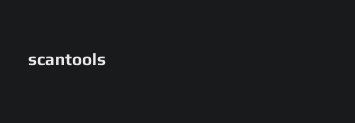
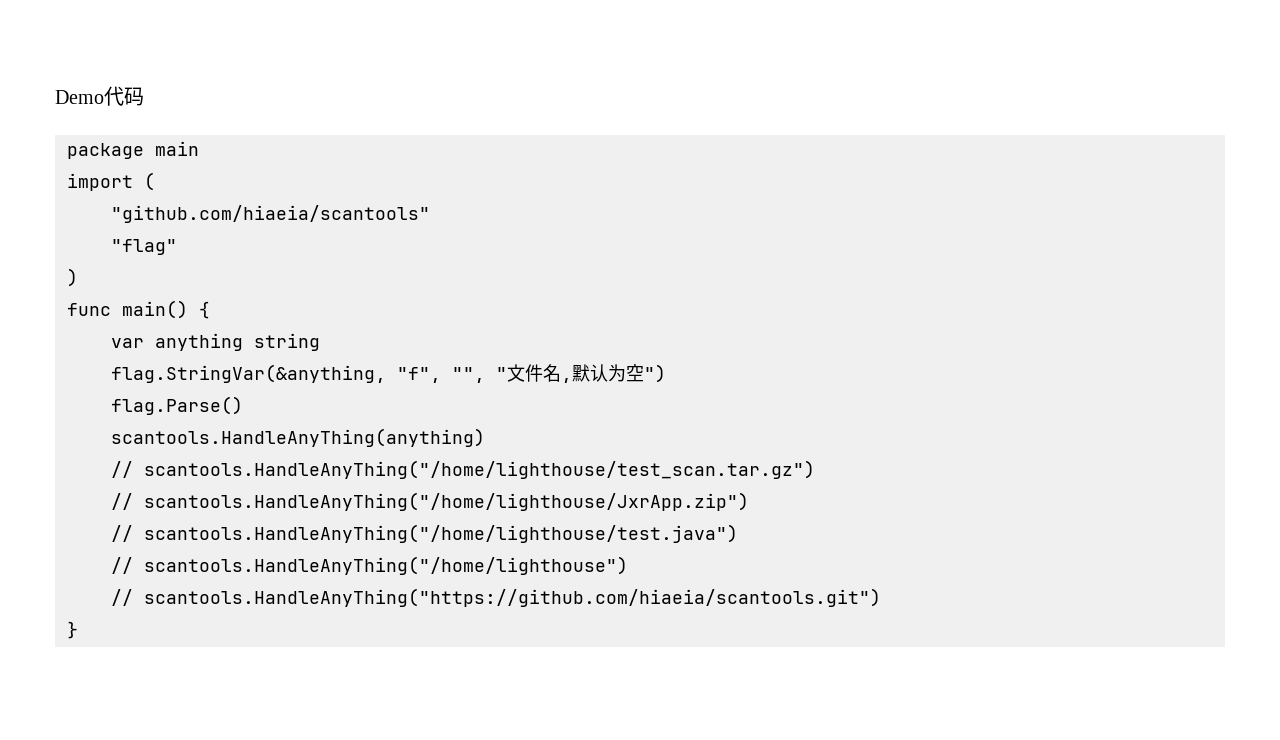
[28,53,106,66] scantools -> [55,86,144,106] [67,141,199,159] [67,172,155,191] [111,205,430,223] [111,239,177,255] [67,268,78,287] [67,300,210,319] [111,333,320,351] [111,364,666,383] [111,396,243,415] [111,428,485,447] [111,460,815,479] [111,492,749,511] [111,524,738,543] [111,556,628,575] [111,588,881,607] [67,621,78,639] Demo代码 // package main // import ( // "github.com/hiaeia/scantools" // "flag" // ) // func main() { // var anything string // flag.StringVar(&anything, "f", "", "文件名,默认为空") // flag.Parse() // scantools.HandleAnyThing(anything) // // scantools.HandleAnyThing("/home/lighthouse/test_scan.tar.gz") // // scantools.HandleAnyThing("/home/lighthouse/JxrApp.zip") // // scantools.HandleAnyThing("/home/lighthouse/test.java") // // scantools.HandleAnyThing("/home/lighthouse") // // scantools.HandleAnyThing("https://github.com/hiaeia/scantools.git") // }

